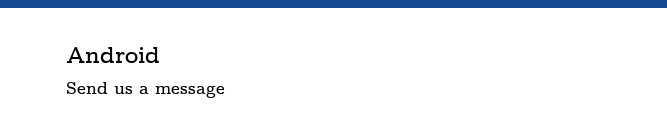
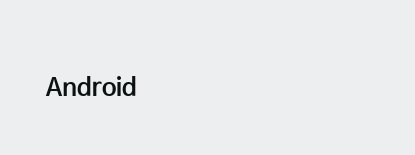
[66,82,225,98] // Send us a message -> (137, 86) none

